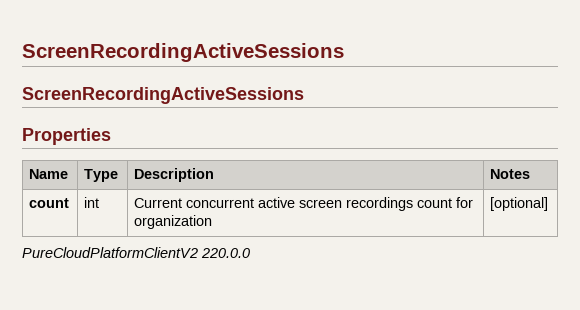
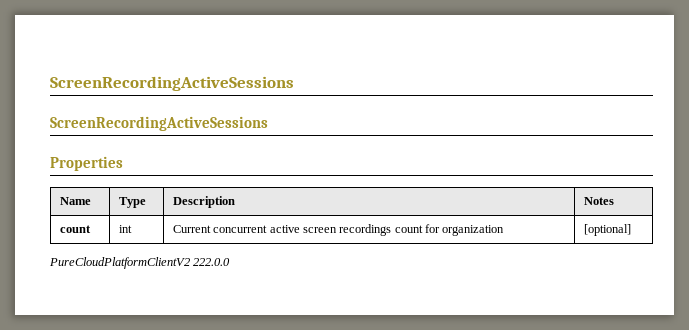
[201,248,250,258] 220.0.0 -> [193,258,231,266] 222.0.0

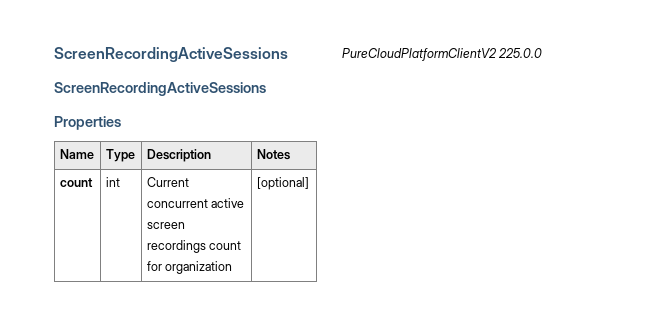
[193,258,231,266] 222.0.0 -> [498,48,543,58] 225.0.0

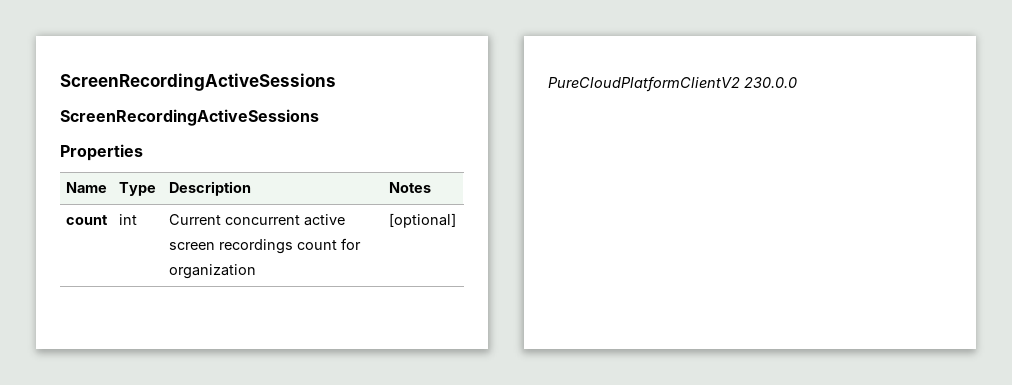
[498,48,543,58] 225.0.0 -> [744,77,798,88] 230.0.0

